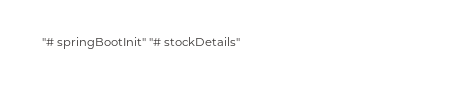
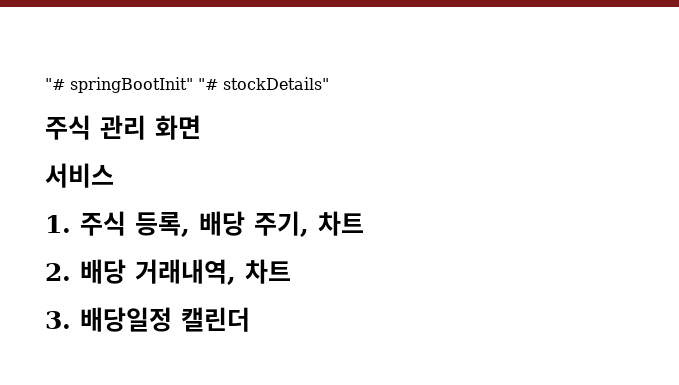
(241, 41) none -> [45,115,201,140] [45,163,114,188] [45,211,364,237] [45,259,291,285] [45,307,250,332] // 주식 관리 화면 // 서비스 // 1. 주식 등록, 배당 주기, 차트 // 2. 배당 거래내역, 차트 // 3. 배당일정 캘린더

